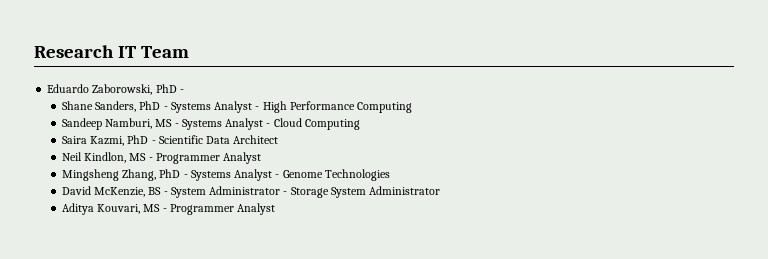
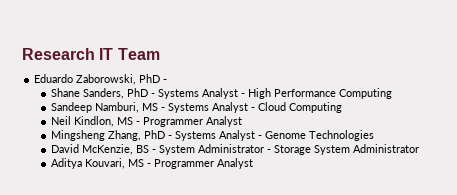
[61,135,279,146] // Saira Kazmi, PhD - Scientific Data Architect -> (343, 107) none

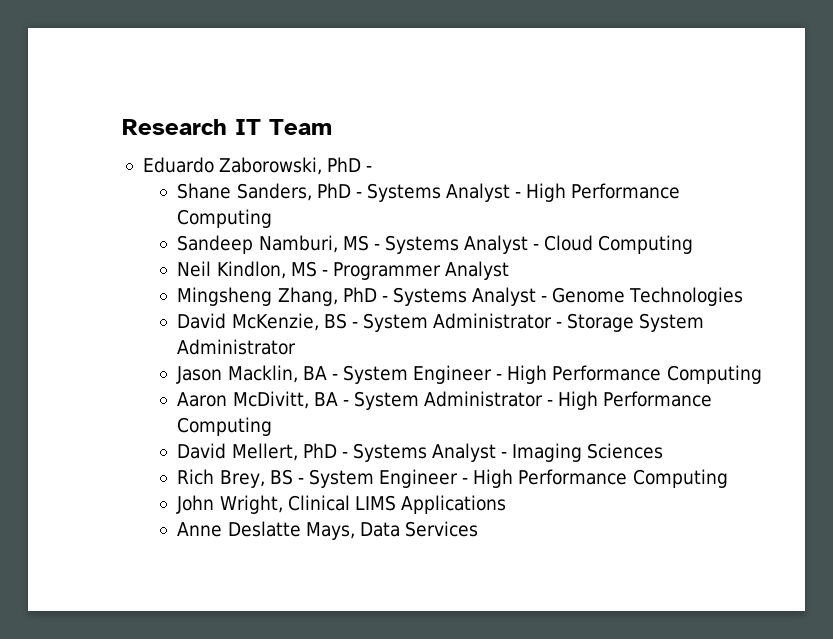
[51,158,254,169] Aditya Kouvari, MS - Programmer Analyst -> [176,365,762,384] [177,391,713,410] [177,417,273,436] [177,443,664,462] [177,469,728,488] [176,495,506,514] [177,521,478,540] Jason Macklin, BA - System Engineer - High Performance Computing // Aaron McDivitt, BA - System Administrator - High Performance Computing // David Mellert, PhD - Systems Analyst - Imaging Sciences // Rich Brey, BS - System Engineer - High Performance Computing // John Wright, Clinical LIMS Applications // Anne Deslatte Mays, Data Services

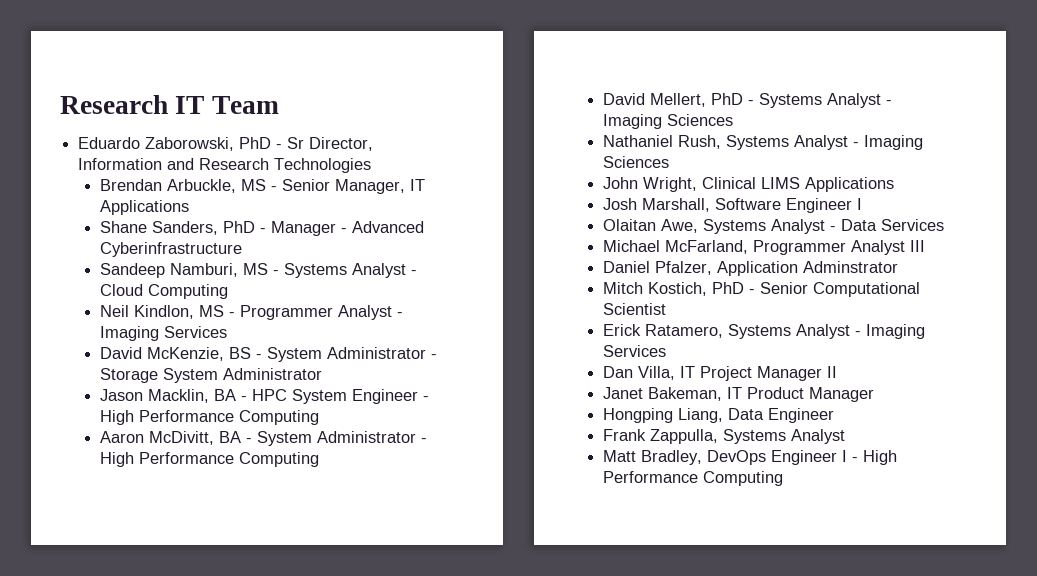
[177,183,681,202] [177,209,273,228] // Shane Sanders, PhD - Systems Analyst - High Performance Computing -> [287,137,374,151] [78,158,372,173] [99,179,425,194] [99,200,189,215] [99,221,424,236] [99,242,242,257] Sr Director, Information and Research Technologies // Brendan Arbuckle, MS - Senior Manager, IT Applications // Shane Sanders, PhD - Manager - Advanced Cyberinfrastructure
[177,287,744,306] // Mingsheng Zhang, PhD - Systems Analyst - Genome Technologies -> [396,312,403,317] [99,326,227,341] - Imaging Services
(338, 377) none -> [251,389,287,401] HPC
[177,469,728,488] Rich Brey, BS - System Engineer - High Performance Computing -> [602,135,923,150] [602,156,669,168] Nathaniel Rush, Systems Analyst - Imaging Sciences
[177,521,478,540] Anne Deslatte Mays, Data Services -> [602,198,862,213] [602,219,944,234] [602,240,925,255] [602,261,898,276] [602,282,920,297] [602,303,666,315] [602,324,925,339] [602,345,666,357] [602,366,837,381] [602,387,874,402] [602,408,834,423] [602,429,845,444] [602,450,897,465] [602,471,783,486] Josh Marshall, Software Engineer I // Olaitan Awe, Systems Analyst - Data Services // Michael McFarland, Programmer Analyst III // Daniel Pfalzer, Application Adminstrator // Mitch Kostich, PhD - Senior Computational Scientist // Erick Ratamero, Systems Analyst - Imaging Services // Dan Villa, IT Project Manager II // Janet Bakeman, IT Product Manager // Hongping Liang, Data Engineer // Frank Zappulla, Systems Analyst // Matt Bradley, DevOps Engineer I - High Performance Computing

